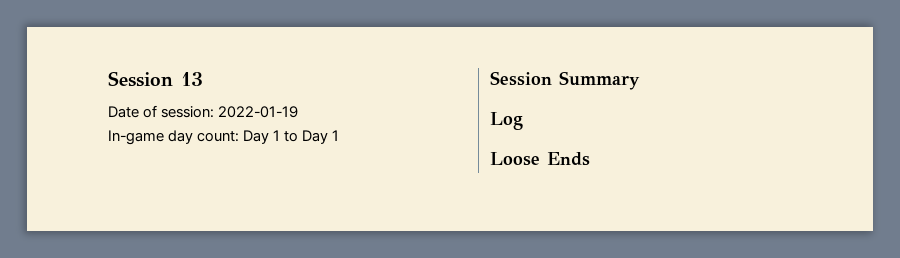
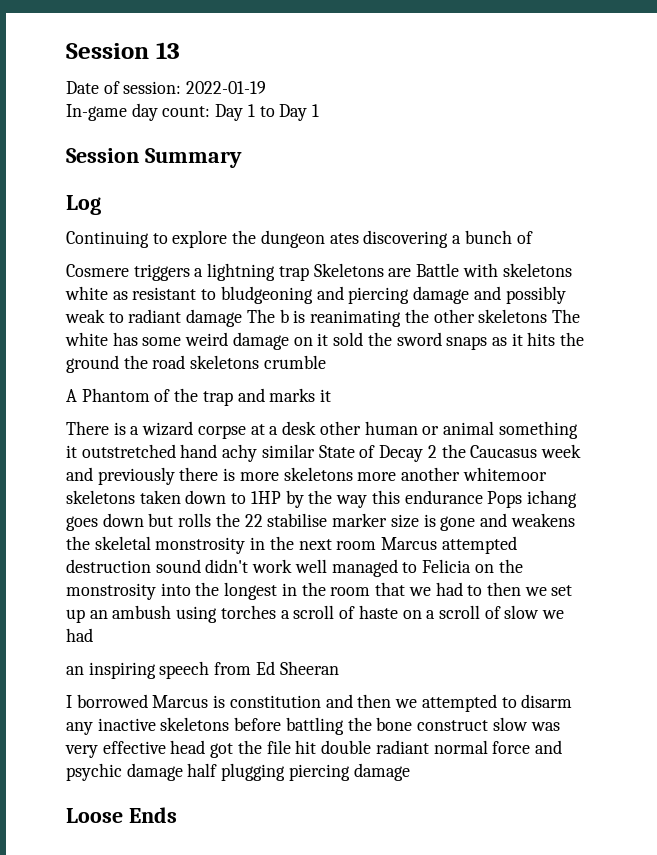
(523, 121) none -> [66,230,533,248] [66,263,572,281] [65,286,566,304] [65,309,580,327] [65,332,585,350] [66,355,326,373] [66,388,332,406] [66,421,578,439] [66,444,581,462] [66,467,547,485] [66,490,577,508] [66,513,575,531] [66,536,517,554] [66,559,523,577] [66,582,573,600] [66,605,565,623] [66,628,93,642] [66,661,339,679] [66,694,573,712] [66,717,560,735] [65,740,562,758] [66,763,410,781] // Continuing to explore the dungeon ates discovering a bunch of // Cosmere triggers a lightning trap Skeletons are Battle with skeletons white as resistant to bludgeoning and piercing damage and possibly weak to radiant damage The b is reanimating the other skeletons The white has some weird damage on it sold the sword snaps as it hits the ground the road skeletons crumble // A Phantom of the trap and marks it // There is a wizard corpse at a desk other human or animal something it outstretched hand achy similar State of Decay 2 the Caucasus week and previously there is more skeletons more another whitemoor skeletons taken down to 1HP by the way this endurance Pops ichang goes down but rolls the 22 stabilise marker size is gone and weakens the skeletal monstrosity in the next room Marcus attempted destruction sound didn't work well managed to Felicia on the monstrosity into the longest in the room that we had to then we set up an ambush using torches a scroll of haste on a scroll of slow we had // an inspiring speech from Ed Sheeran // I borrowed Marcus is constitution and then we attempted to disarm any inactive skeletons before battling the bone construct slow was very effective head got the file hit double radiant normal force and psychic damage half plugging piercing damage

